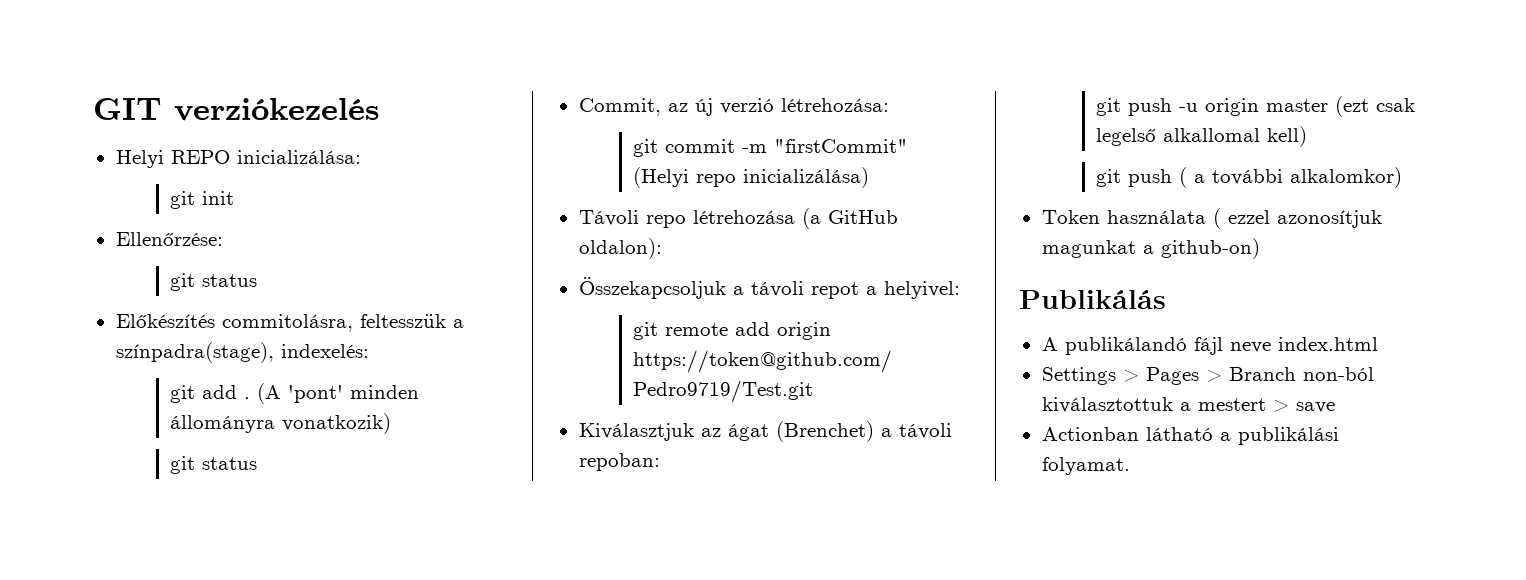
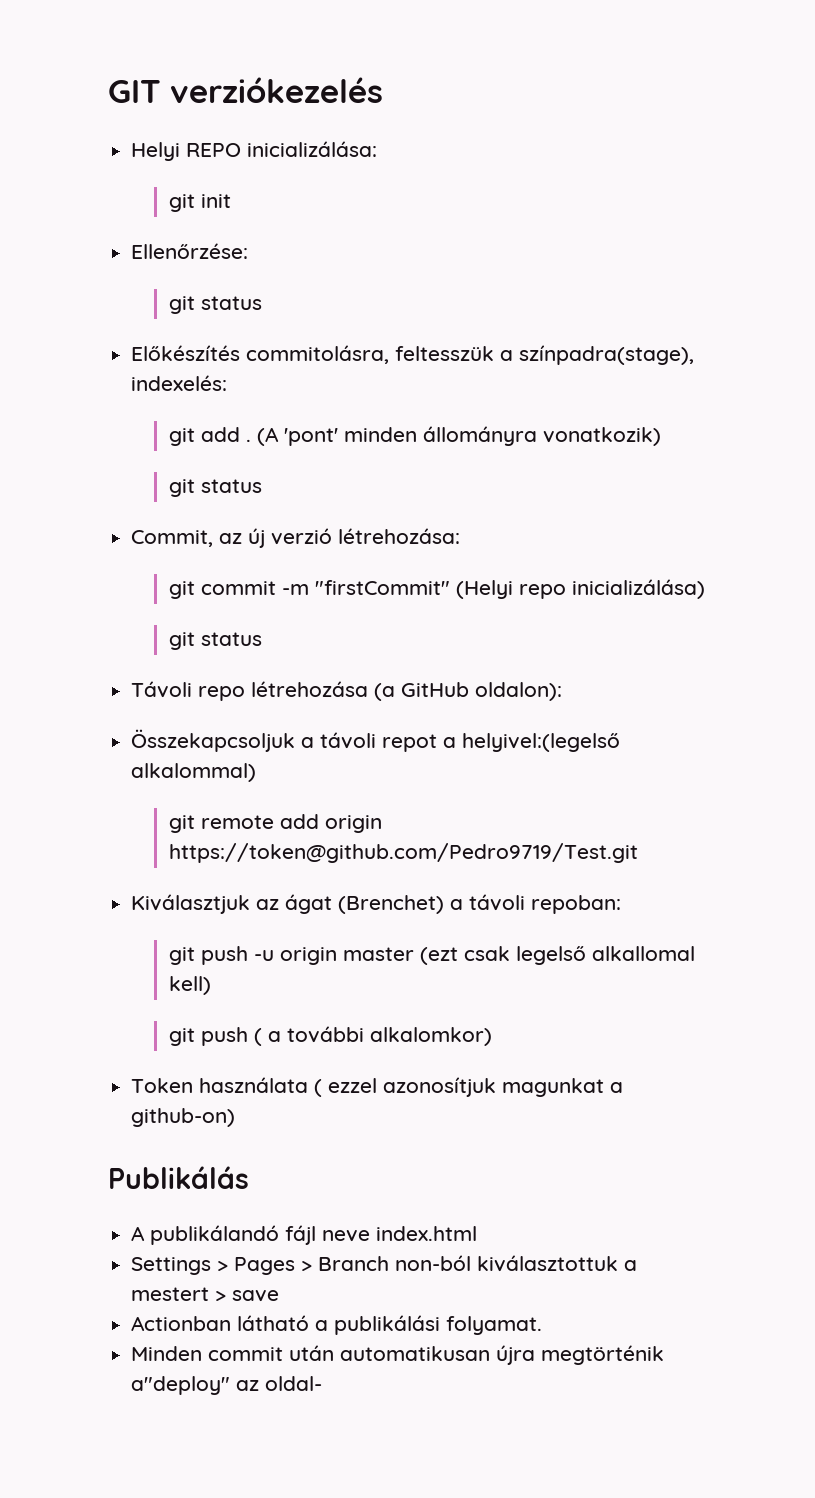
(870, 177) none -> [168,632,262,650] // git status
[883,281,960,299] helyivel: -> [462,733,621,752] [131,763,257,782] helyivel:(legelső alkalommal)
(1130, 466) none -> [131,1345,665,1365] [131,1376,323,1395] // Minden commit után automatikusan újra megtörténik a"deploy" az oldal-

